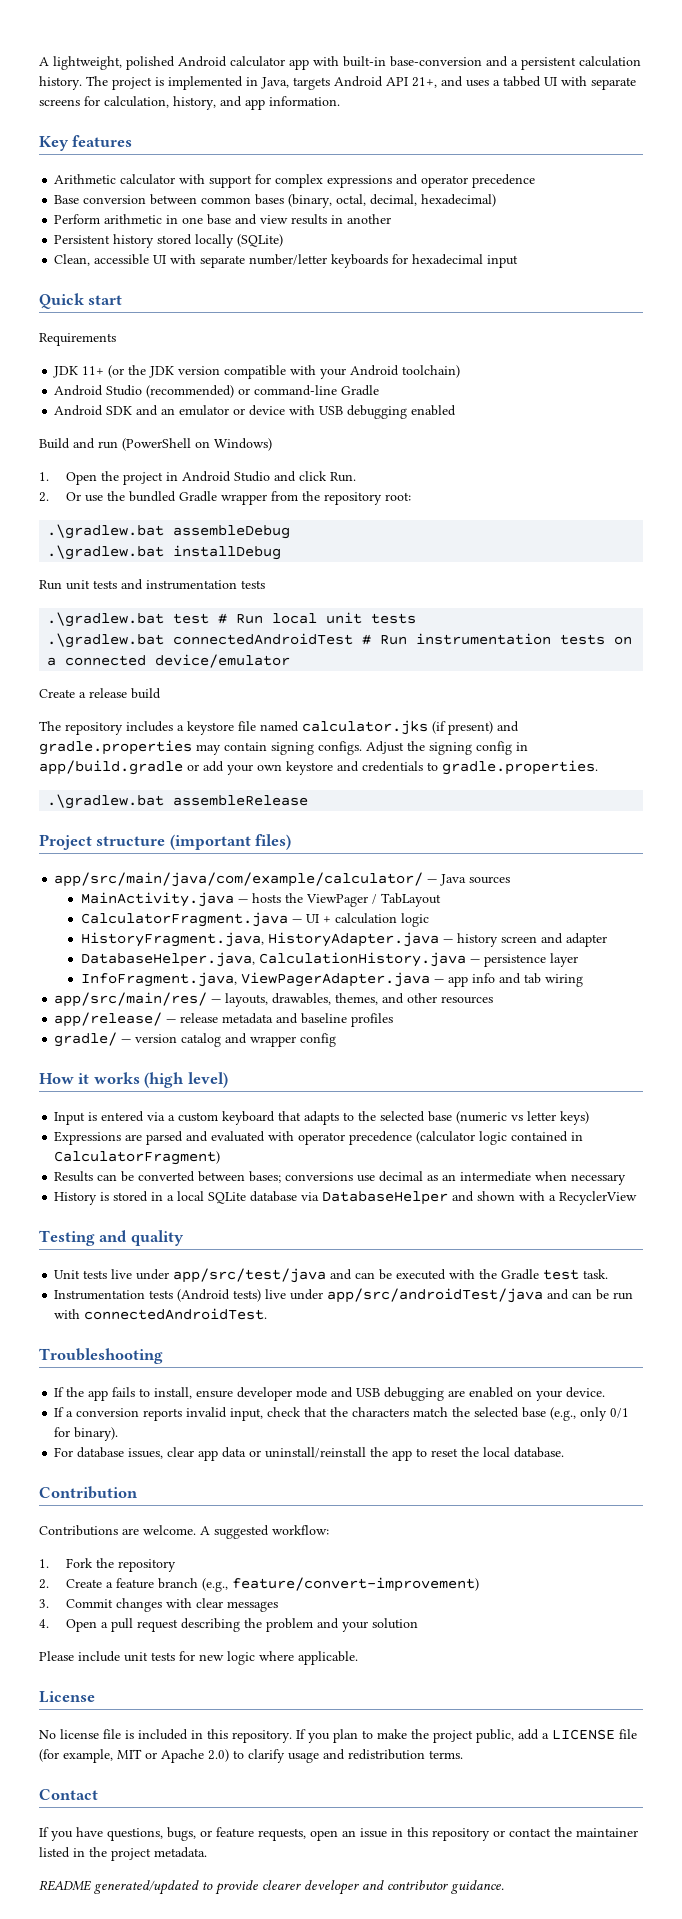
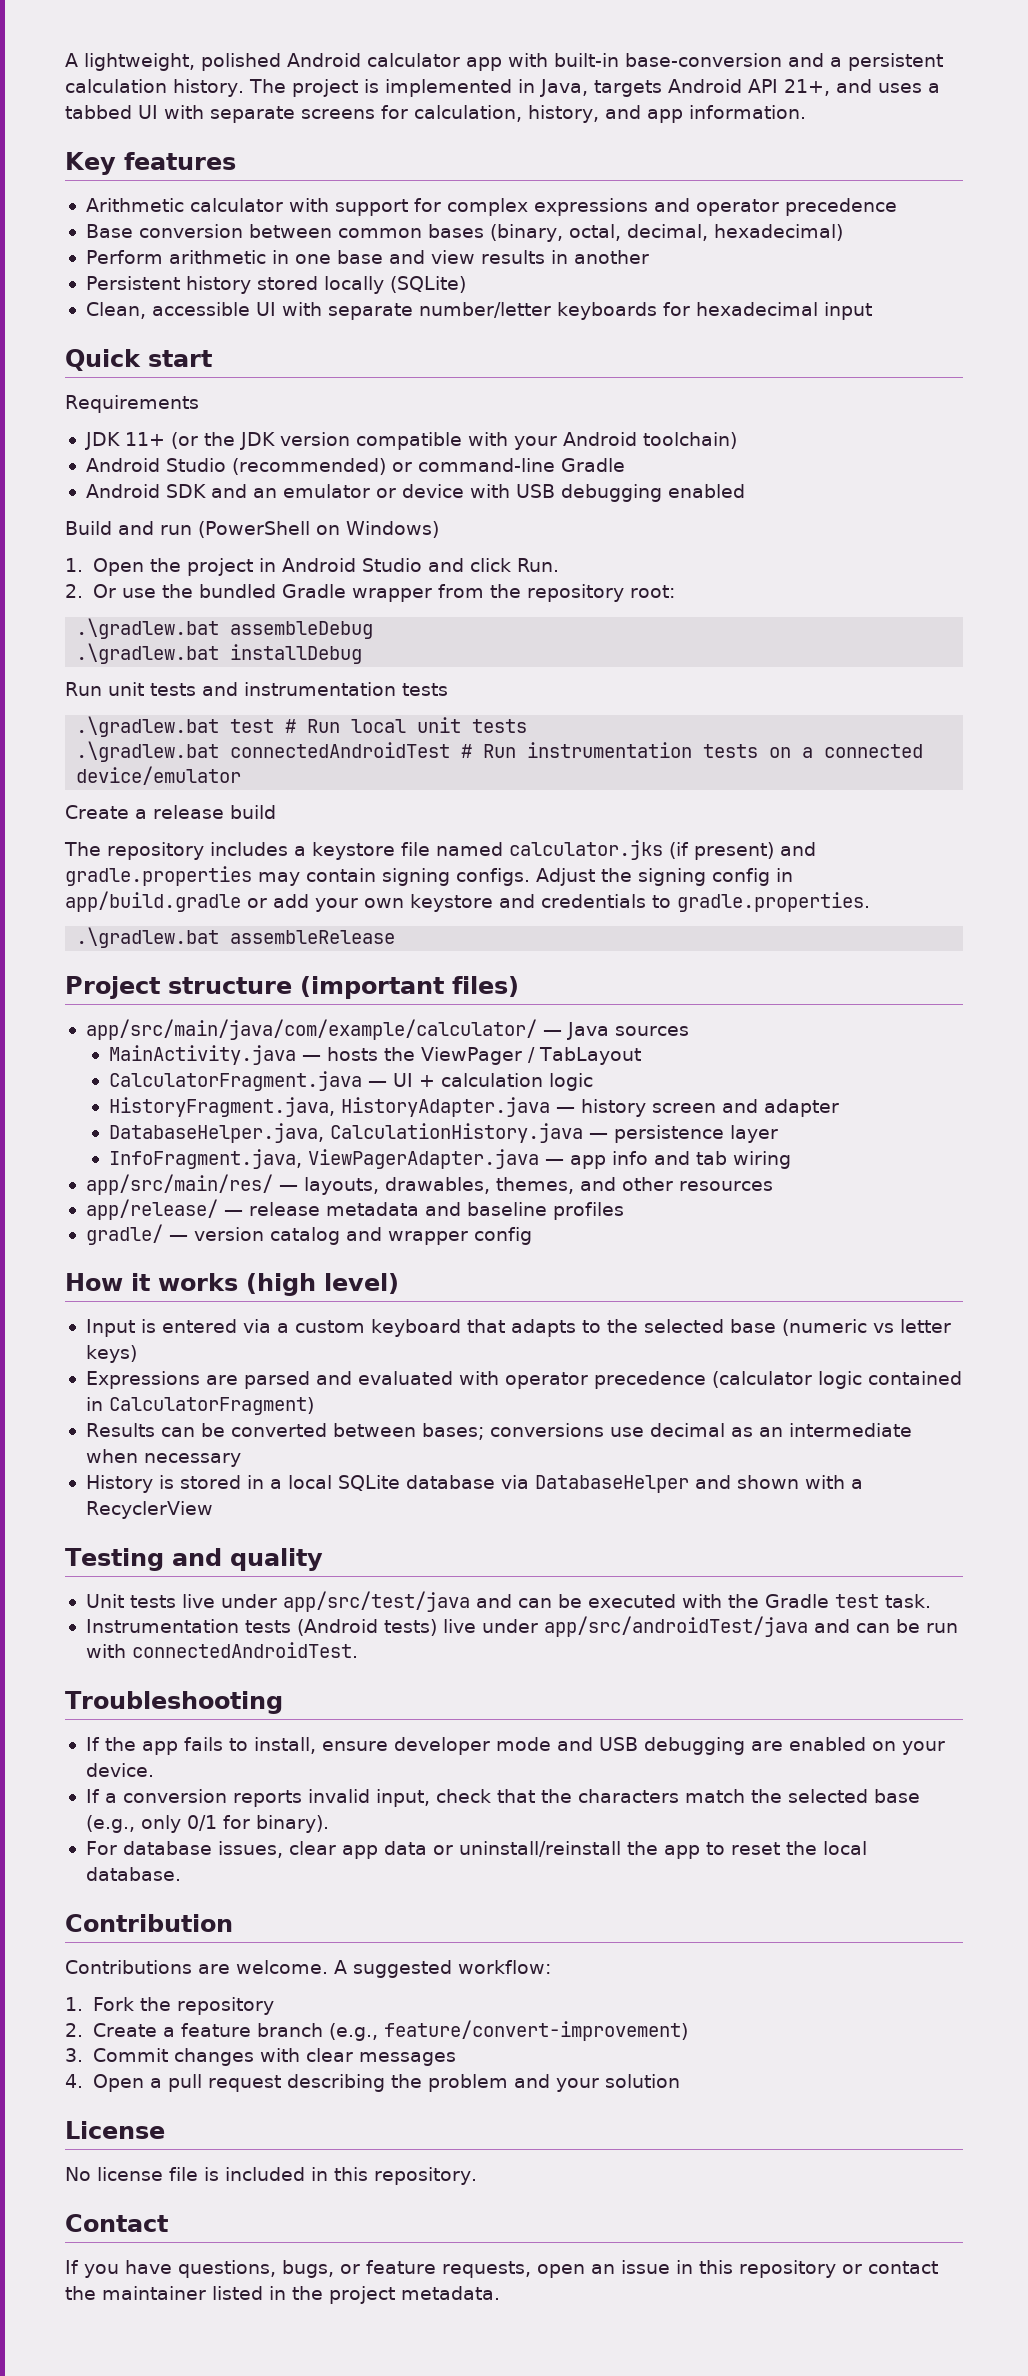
[39,1651,358,1665] // Please include unit tests for new logic where applicable. -> (680, 2081) none
[296,1729,637,1743] [39,1749,463,1763] If you plan to make the project public, add a LICENSE file (for example, MIT or Apache 2.0) to clarify usage and redistribution terms. -> (477, 2176) none
[39,1880,504,1895] // README generated/updated to provide clearer developer and contributor guidance. -> (500, 2293) none

